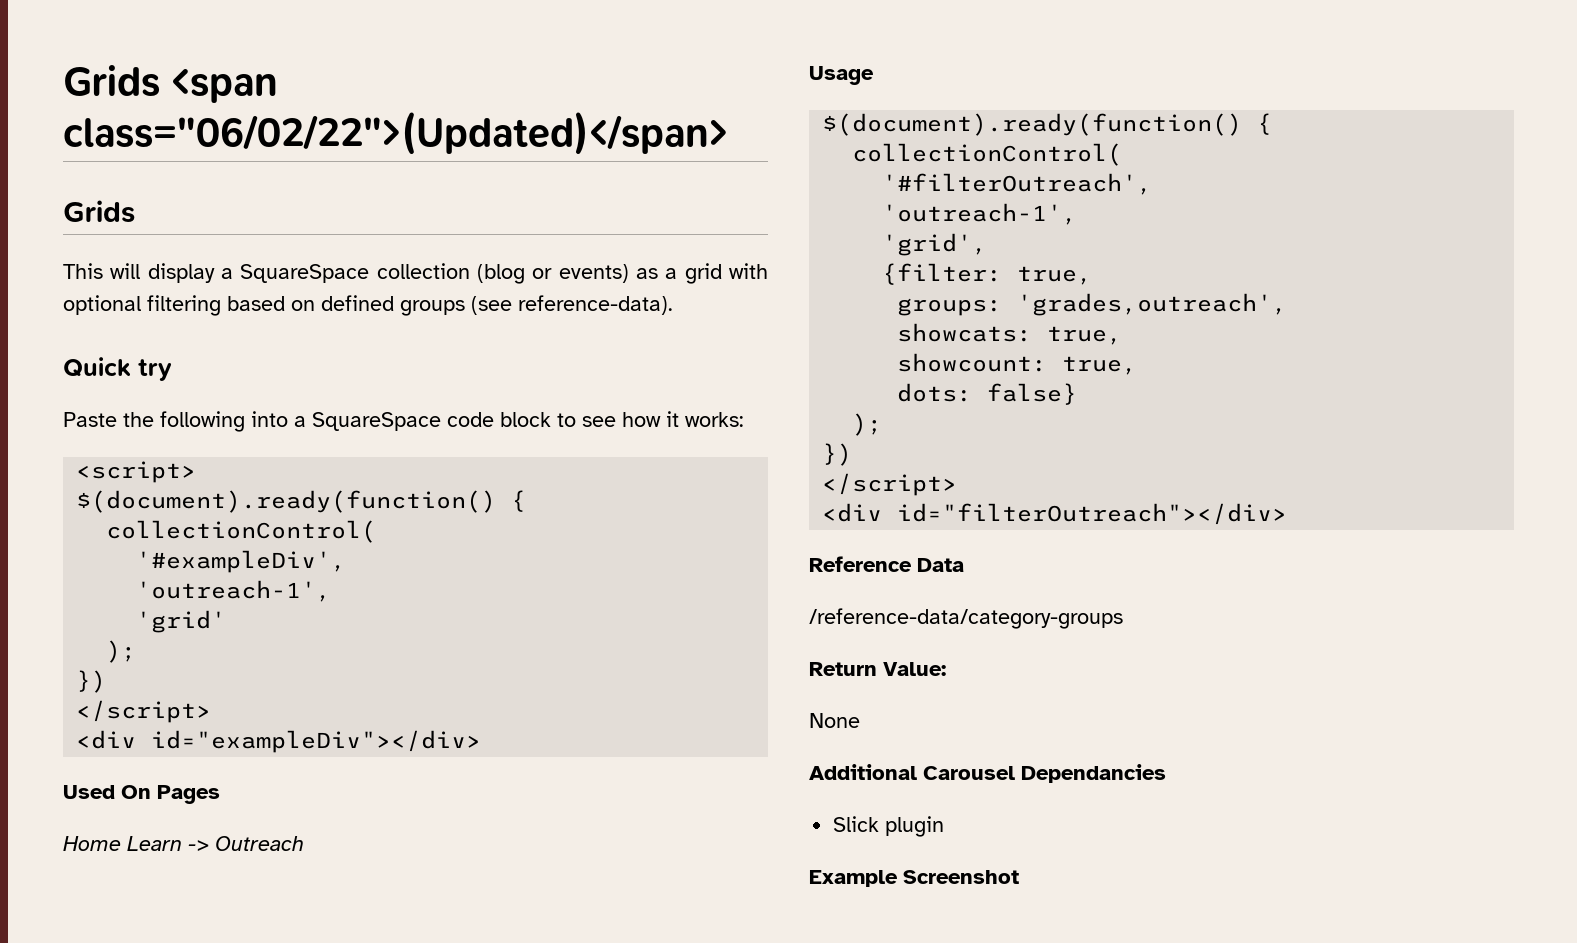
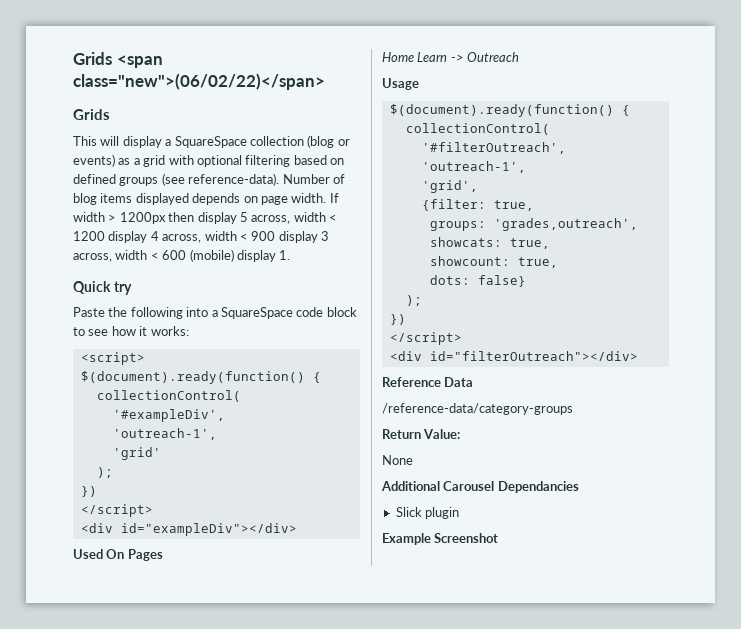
[63,111,728,155] class="06/02/22">(Updated)</span> -> [73,73,325,90] class="new">(06/02/22)</span>
(673, 305) none -> [282,174,345,184] [73,193,339,205] [73,212,337,224] [73,231,329,243] [73,249,291,262] Number of blog items displayed depends on page width. If width > 1200px then display 5 across, width < 1200 display 4 across, width < 900 display 3 across, width < 600 (mobile) display 1.

